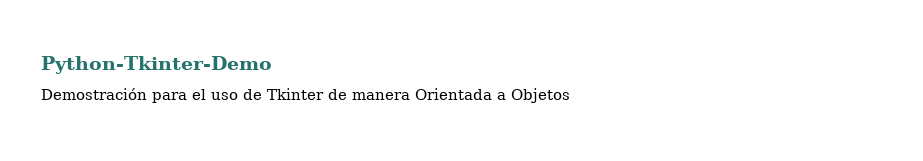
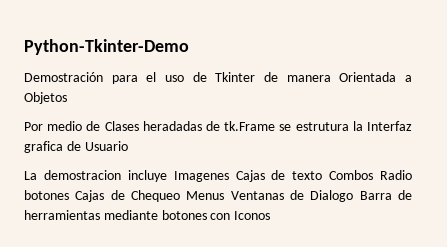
(570, 95) none -> [24,121,412,131] [24,141,128,153] [24,170,412,182] [24,190,412,202] [24,210,271,220] // Por medio de Clases heradadas de tk.Frame se estrutura la Interfaz grafica de Usuario // La demostracion incluye Imagenes Cajas de texto Combos Radio botones Cajas de Chequeo Menus Ventanas de Dialogo Barra de herramientas mediante botones con Iconos

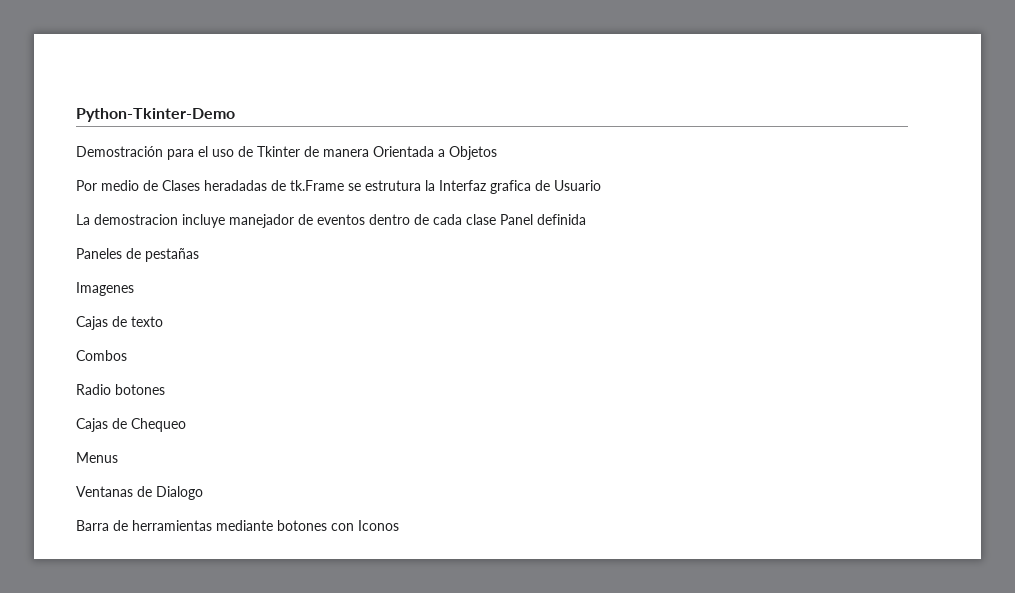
(167, 176) none -> [229,214,586,228] [76,248,199,262] manejador de eventos dentro de cada clase Panel definida // Paneles de pestañas //
(229, 176) none -> (134, 289) //
(323, 175) none -> (163, 321) //
(374, 175) none -> (127, 355) //
(69, 195) none -> (165, 389) //
(181, 196) none -> (186, 425) //
(225, 195) none -> (118, 457) //
(354, 196) none -> (203, 493) //

